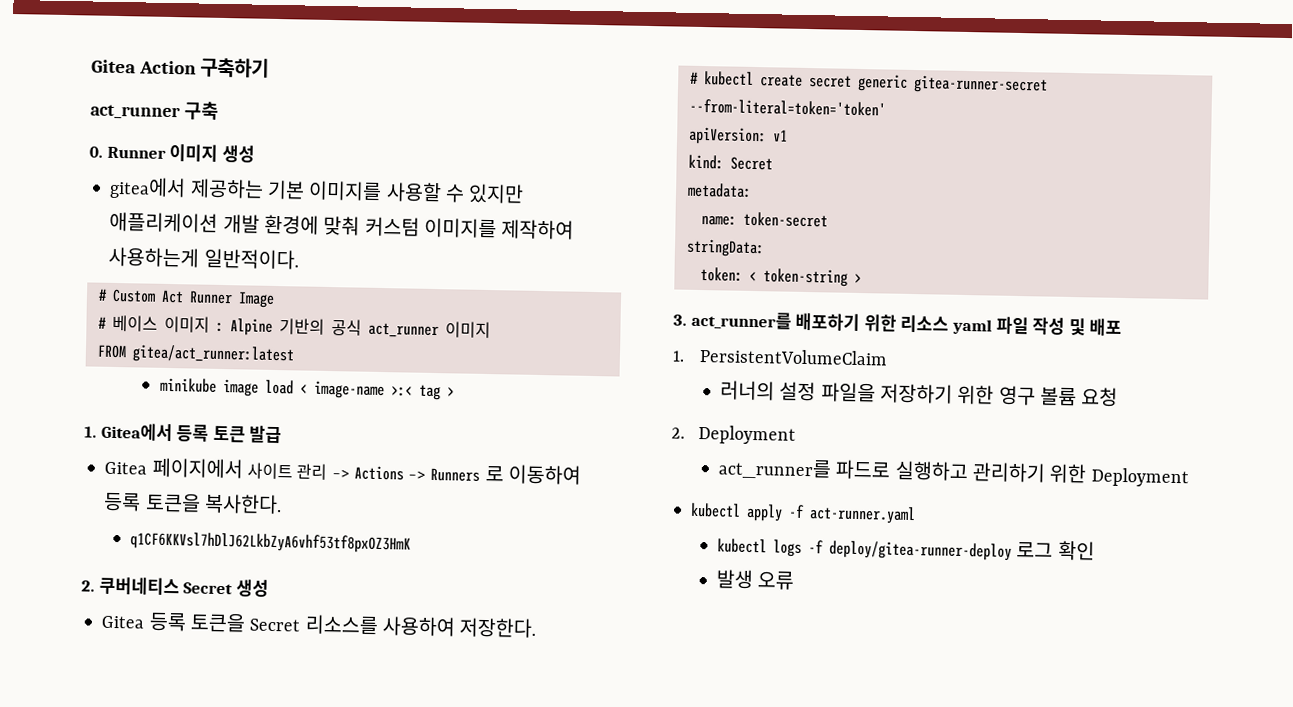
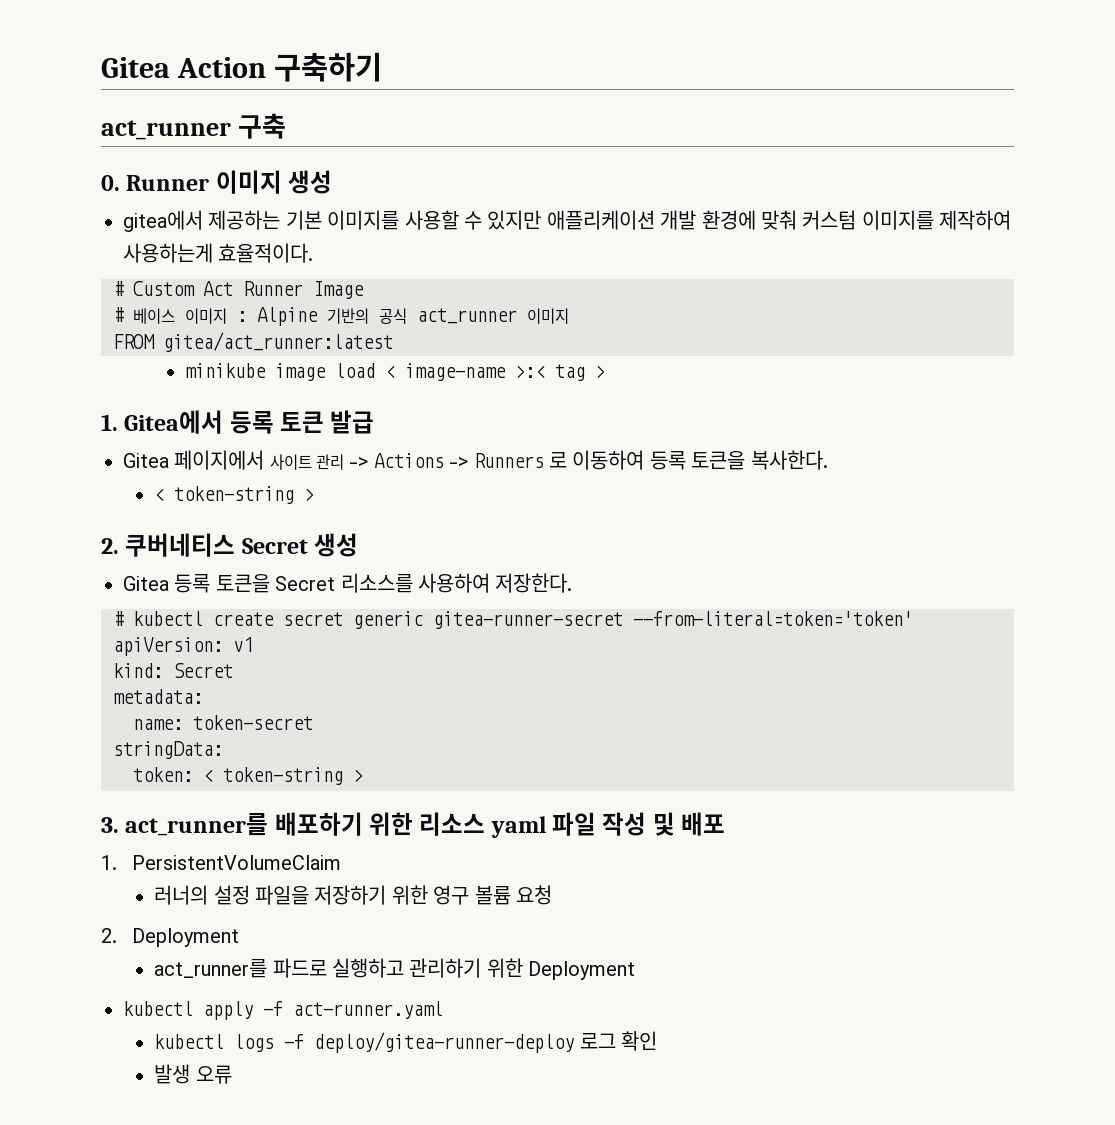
[203,248,299,270] 일반적이다. -> [218,243,314,263] 효율적이다.
[130,531,412,554] q1CF6KKVsl7hDlJ62LkbZyA6vhf53tf8pxOZ3HmK -> [154,486,315,504] < token-string >

